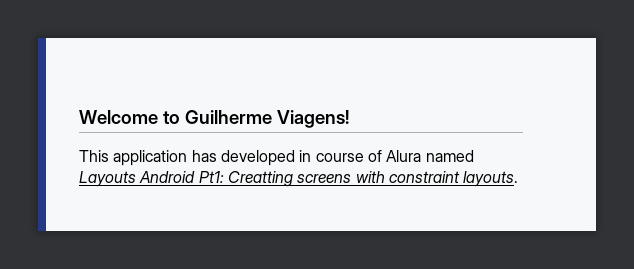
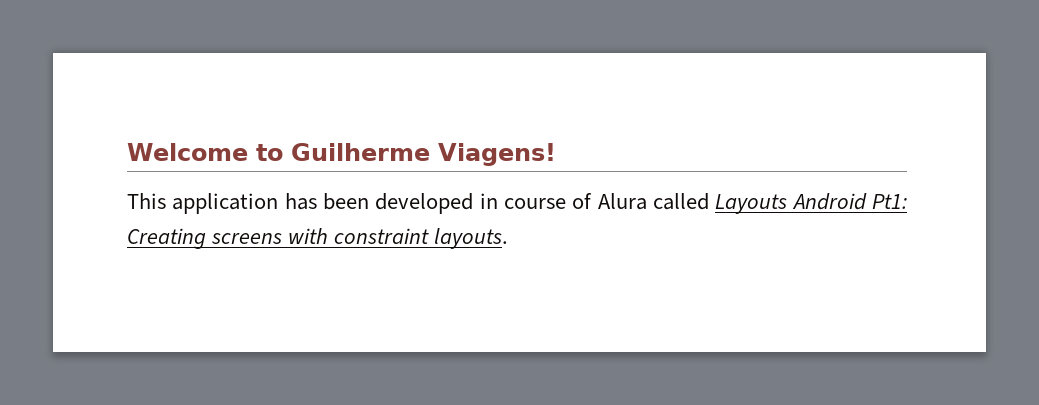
(217, 156) none -> [323,193,369,210] been
[425,150,474,162] named -> [653,193,709,210] called
[227,171,293,187] Creatting -> [127,228,206,249] Creating

